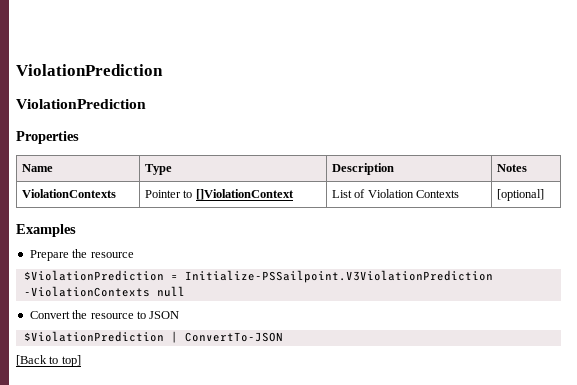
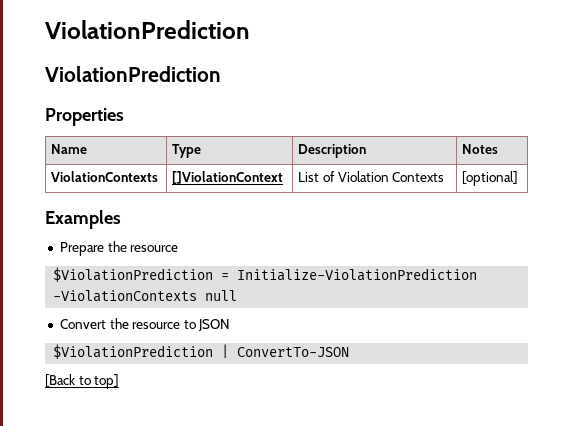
[144,190,193,198] Pointer to -> (159, 176) none
[184,270,493,283] Initialize-PSSailpoint.V3ViolationPrediction -> [237,268,478,281] Initialize-ViolationPrediction

